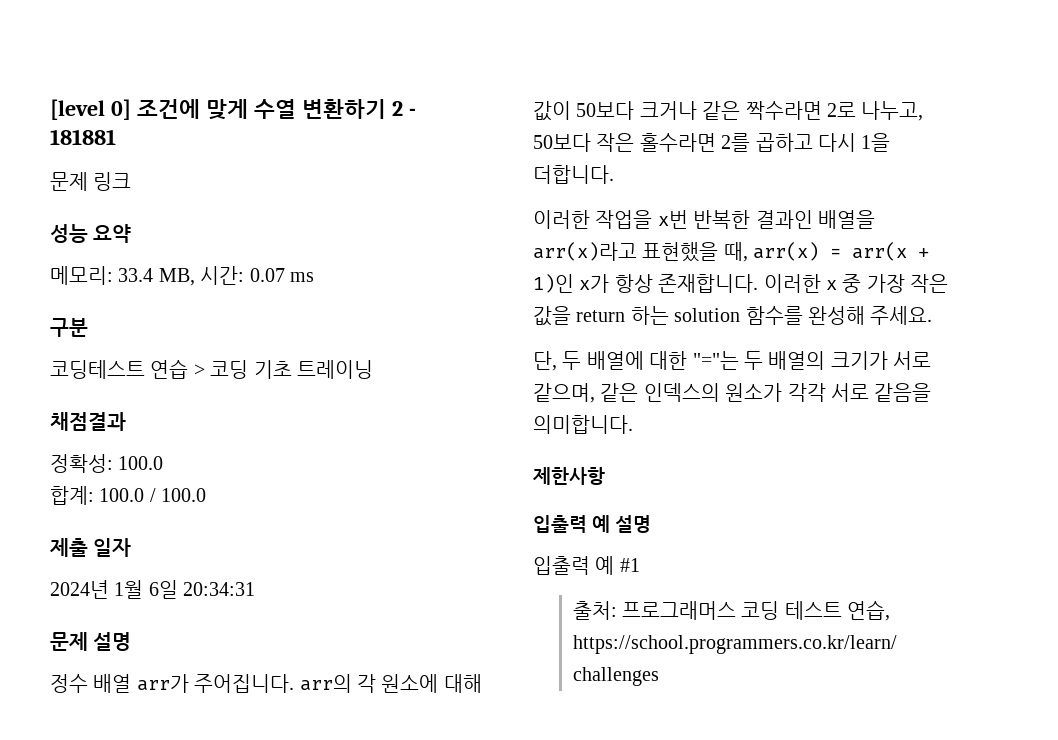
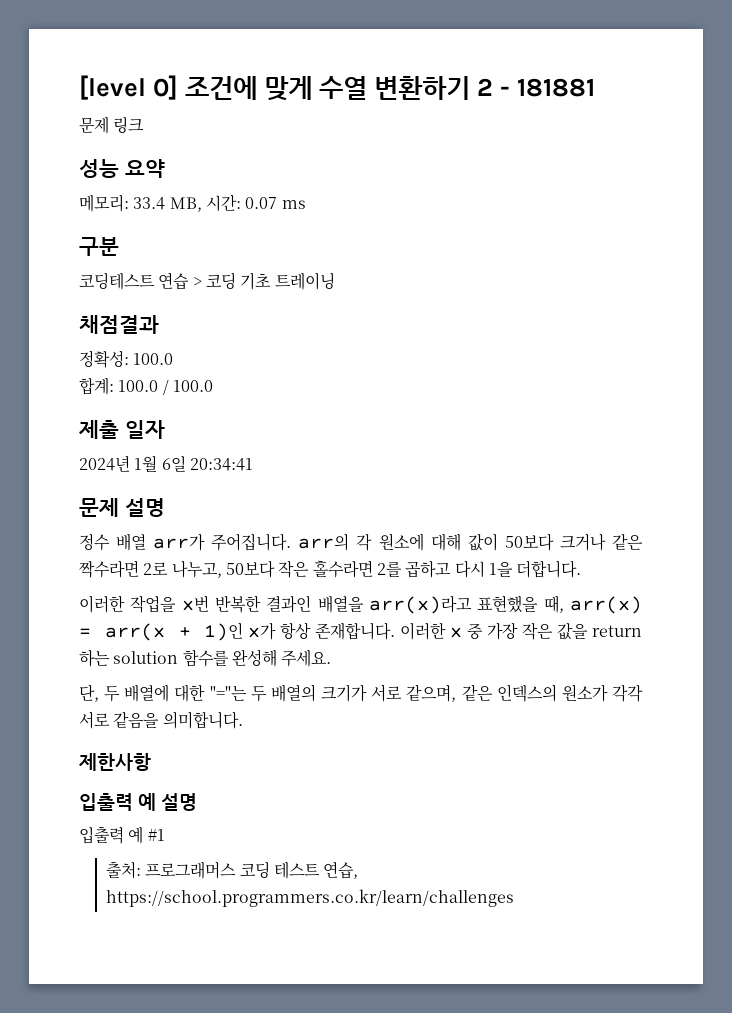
[183,582,256,596] 20:34:31 -> [189,458,253,471] 20:34:41

